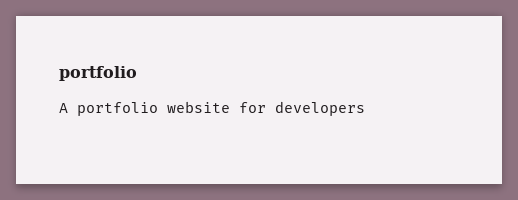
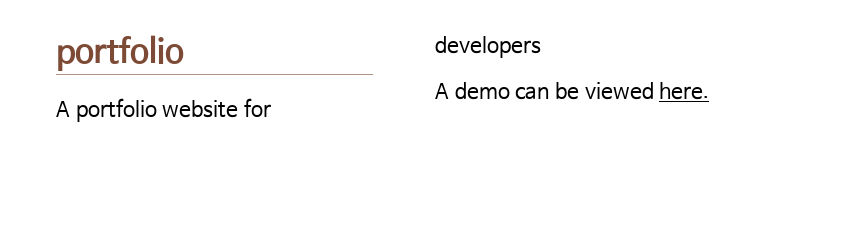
(365, 108) none -> [435,82,710,100] // A demo can be viewed here.

